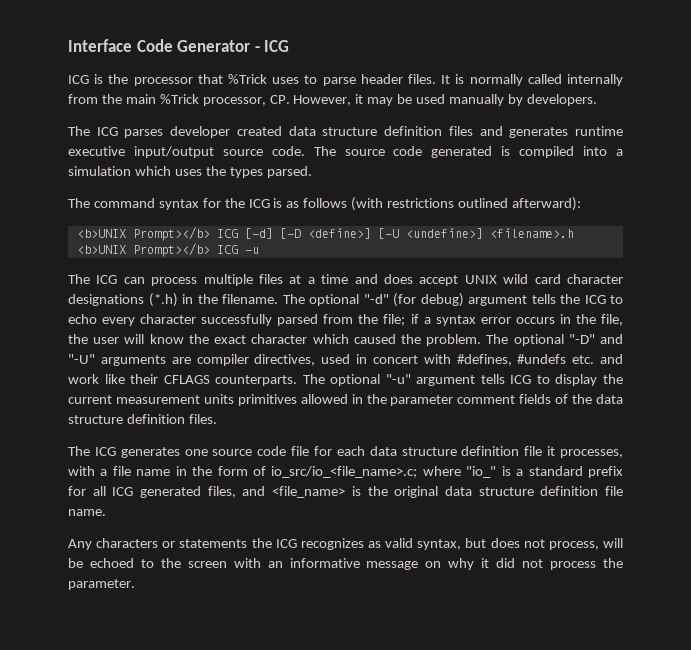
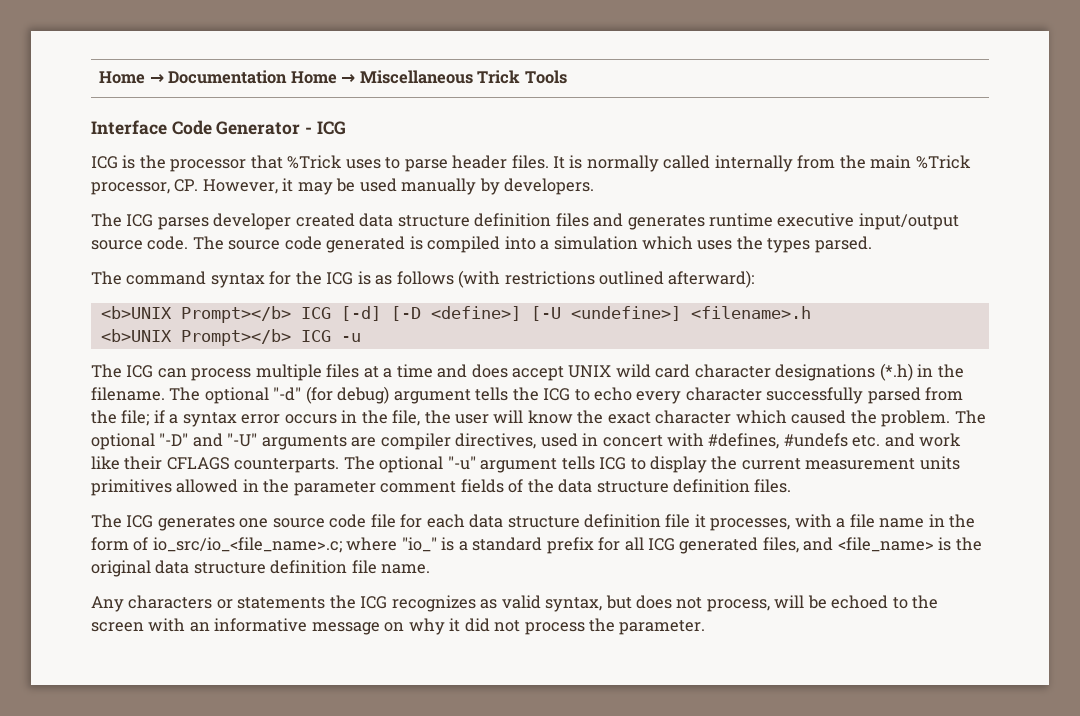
(68, 45) none -> [99,70,567,84] Home → Documentation Home → Miscellaneous Trick Tools //

